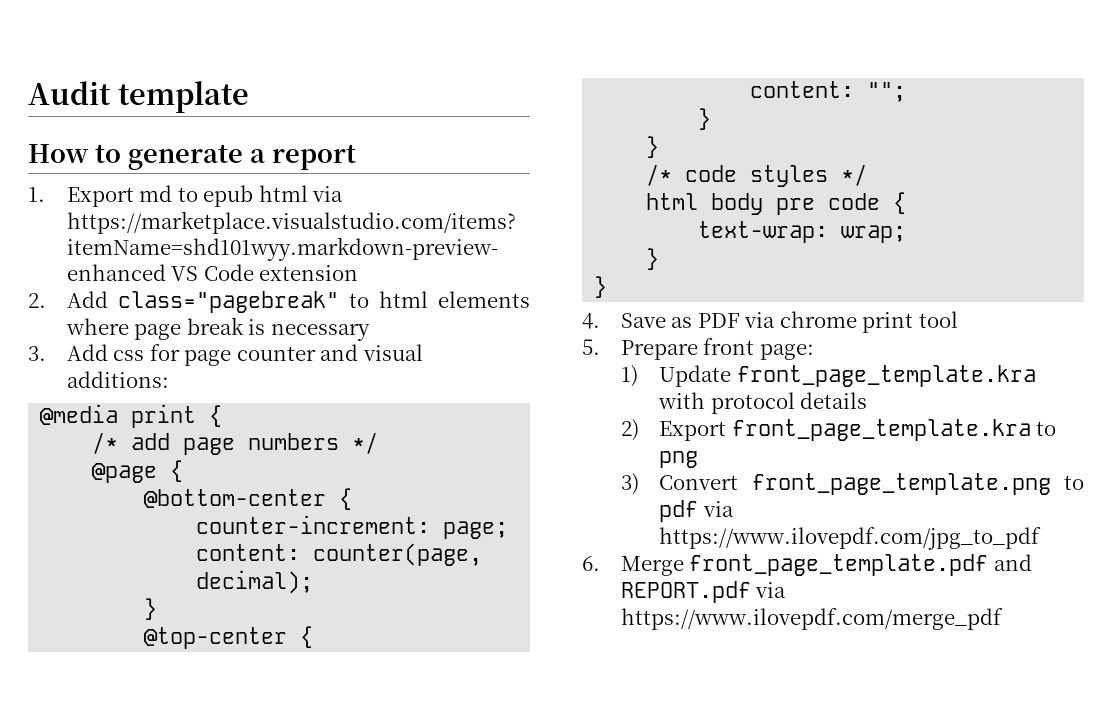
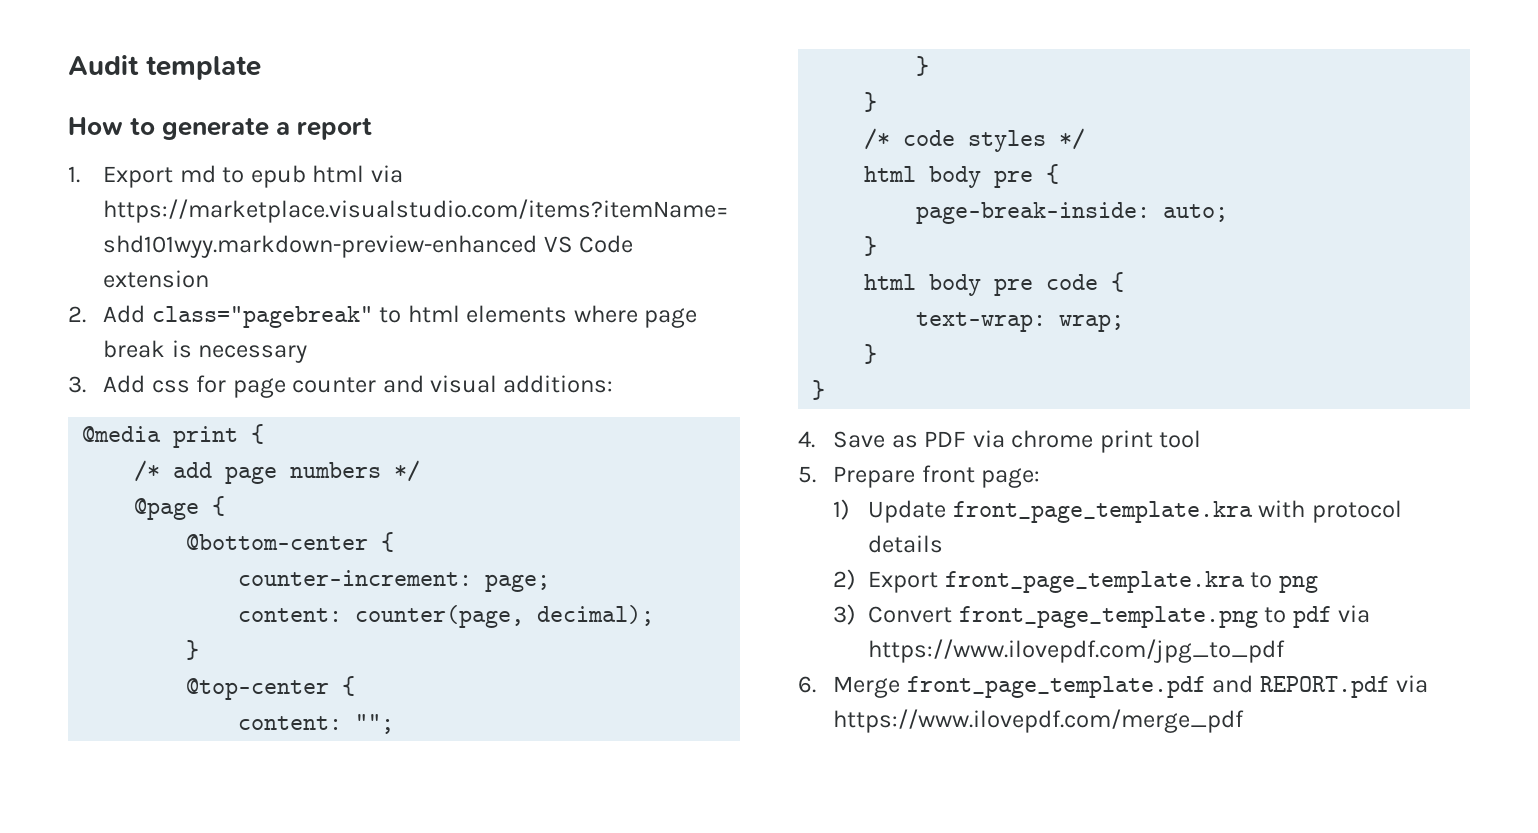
(868, 175) none -> [864,164,1060,188] [916,202,1229,224] [864,236,878,256] // html body pre { // page-break-inside: auto; // }

